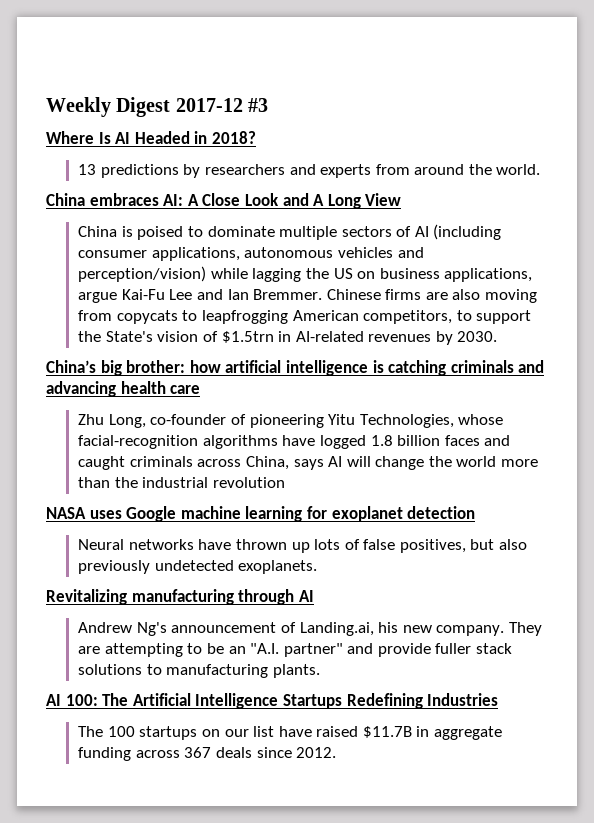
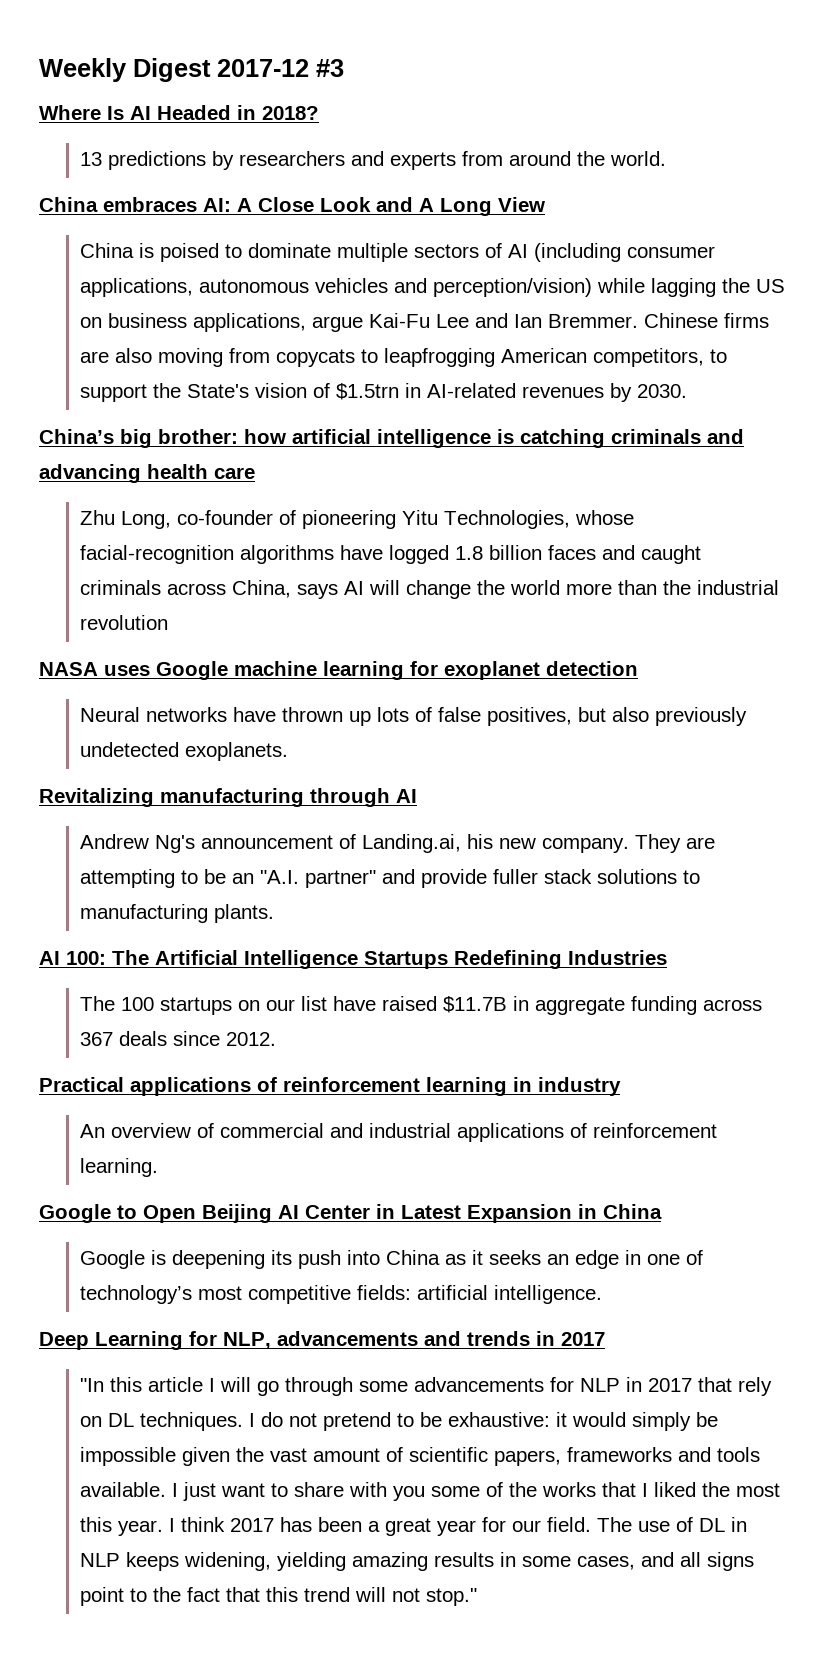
(337, 752) none -> [39,1077,621,1096] [79,1123,717,1142] [79,1158,158,1177] [39,1204,662,1223] [79,1250,703,1269] [79,1285,602,1304] [39,1331,605,1350] [79,1377,772,1396] [79,1412,718,1431] [79,1447,760,1466] [79,1482,780,1501] [79,1517,747,1536] [79,1552,754,1571] [79,1587,477,1606] // Practical applications of reinforcement learning in industry // An overview of commercial and industrial applications of reinforcement learning. // Google to Open Beijing AI Center in Latest Expansion in China // Google is deepening its push into China as it seeks an edge in one of technology’s most competitive fields: artificial intelligence. // Deep Learning for NLP, advancements and trends in 2017 // "In this article I will go through some advancements for NLP in 2017 that rely on DL techniques. I do not pretend to be exhaustive: it would simply be impossible given the vast amount of scientific papers, frameworks and tools available. I just want to share with you some of the works that I liked the most this year. I think 2017 has been a great year for our field. The use of DL in NLP keeps widening, yielding amazing results in some cases, and all signs point to the fact that this trend will not stop."

